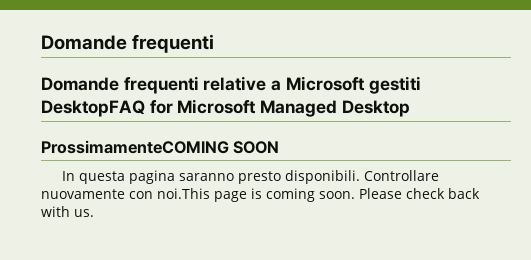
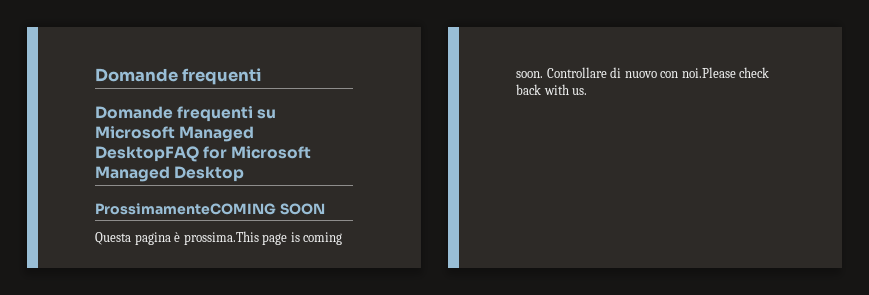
[203,76,421,94] relative a Microsoft gestiti -> [257,109,277,119] [95,126,255,142] su Microsoft Managed
[62,170,440,184] [41,188,402,202] In questa pagina saranno presto disponibili. Controllare nuovamente con noi.This page is coming soon. Please -> [95,231,343,245] [516,67,736,78] Questa pagina è prossima.This page is coming soon. Controllare di nuovo con noi.Please

